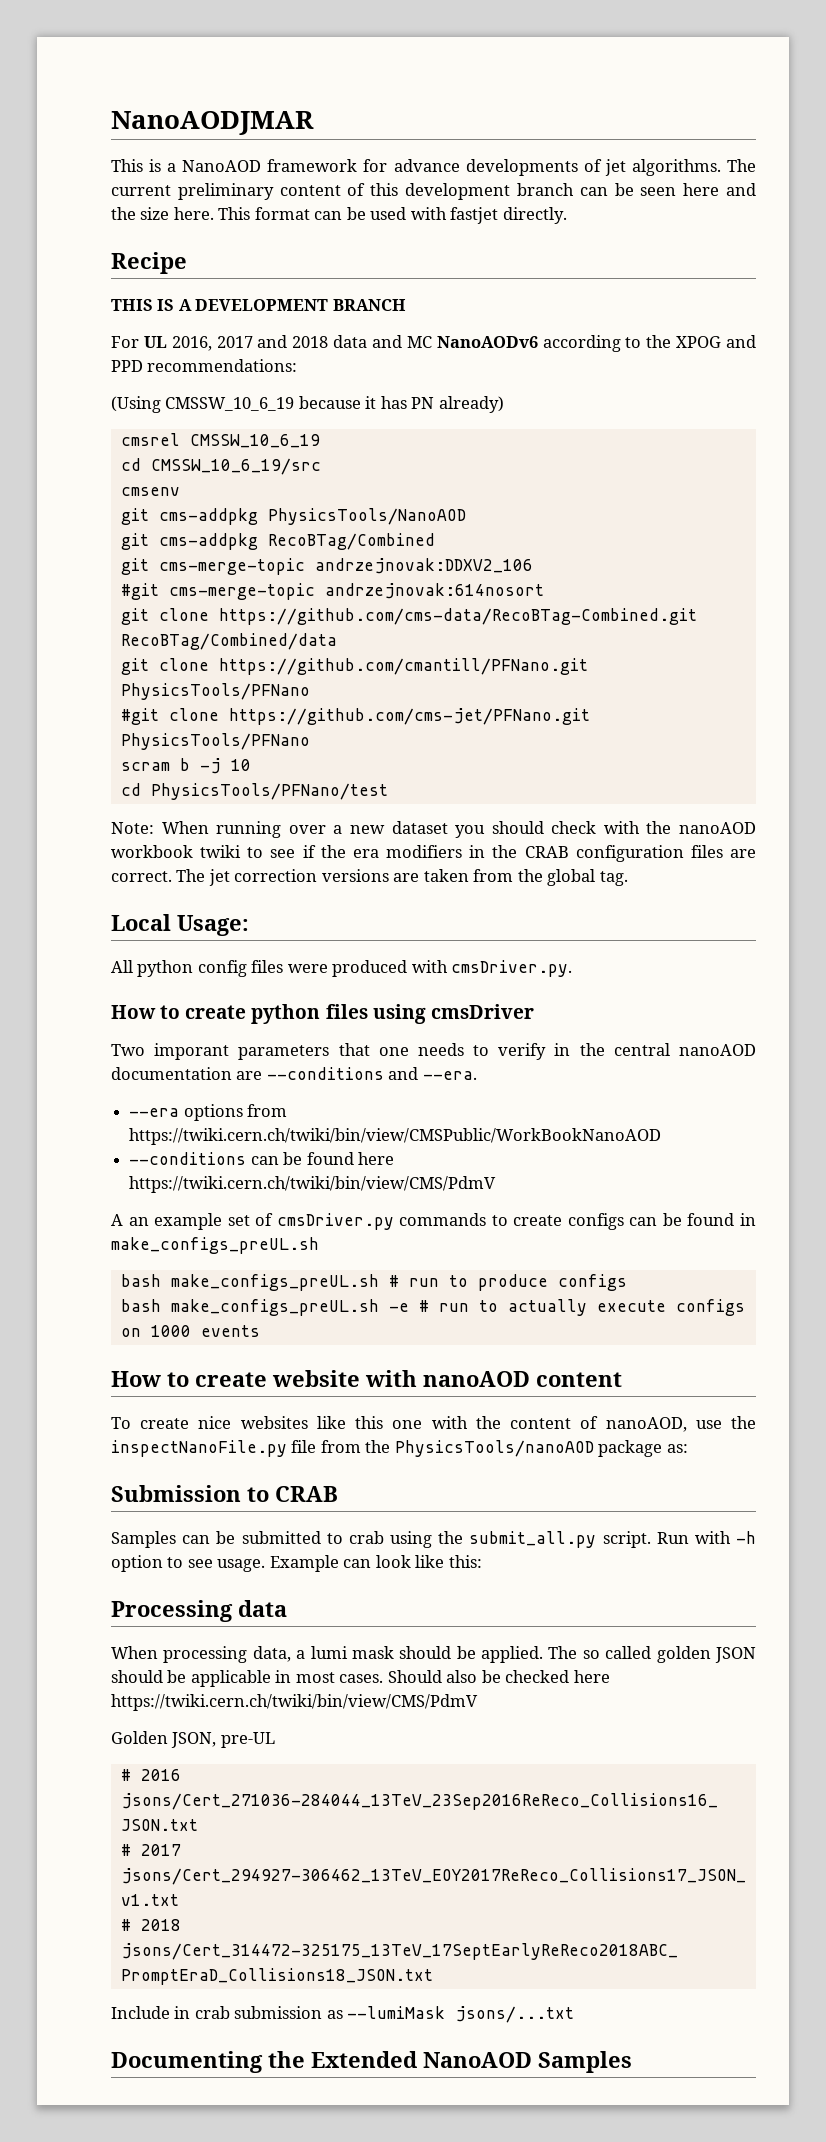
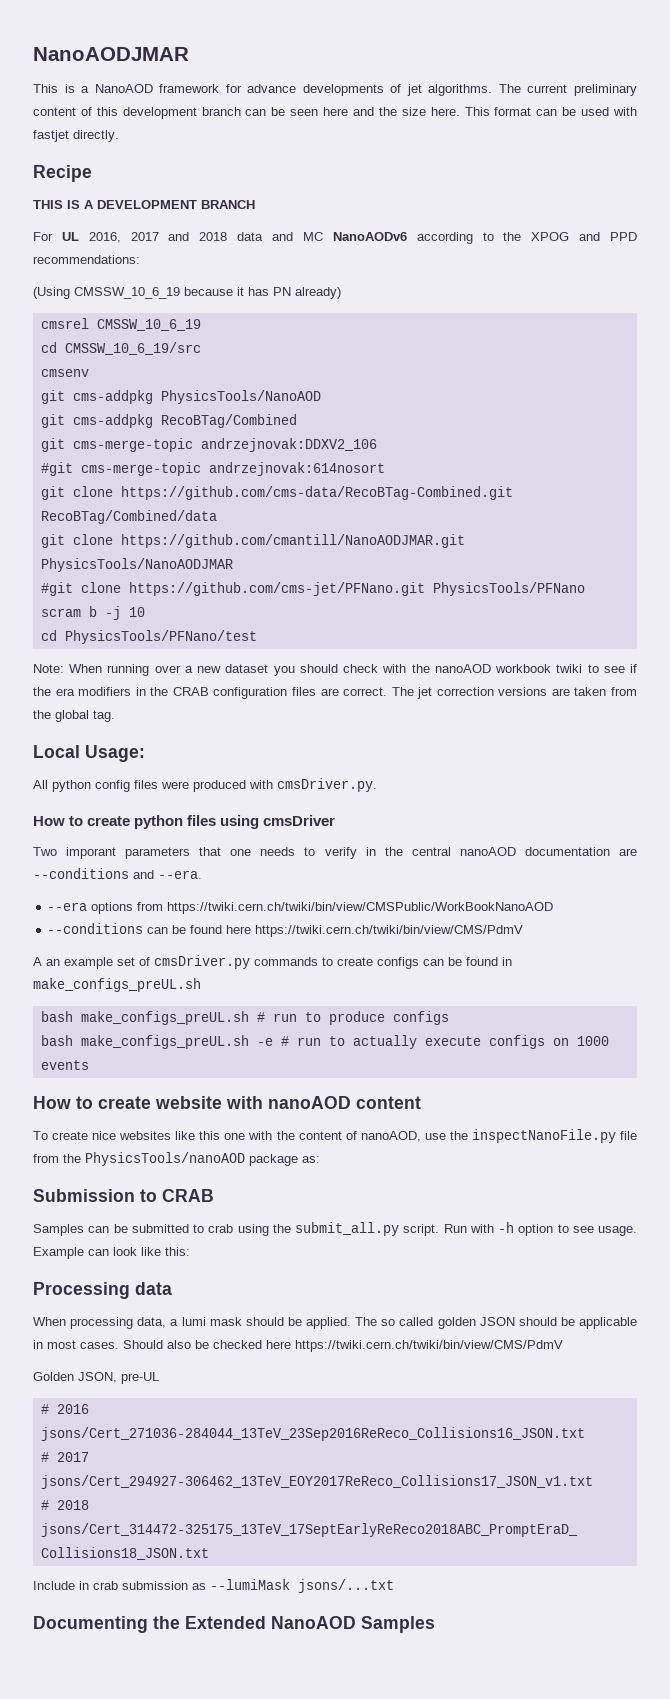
[218,658,588,675] [120,683,310,700] https://github.com/cmantill/PFNano.git PhysicsTools/PFNano -> [120,534,465,548] [40,558,233,572] https://github.com/cmantill/NanoAODJMAR.git PhysicsTools/NanoAODJMAR

